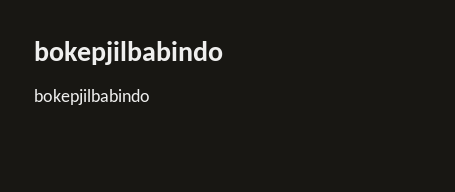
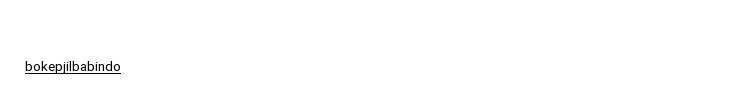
[34,41,223,65] [34,89,150,105] bokepjilbabindo // bokepjilbabindo -> [25,61,121,74] bokepjilbabindo

